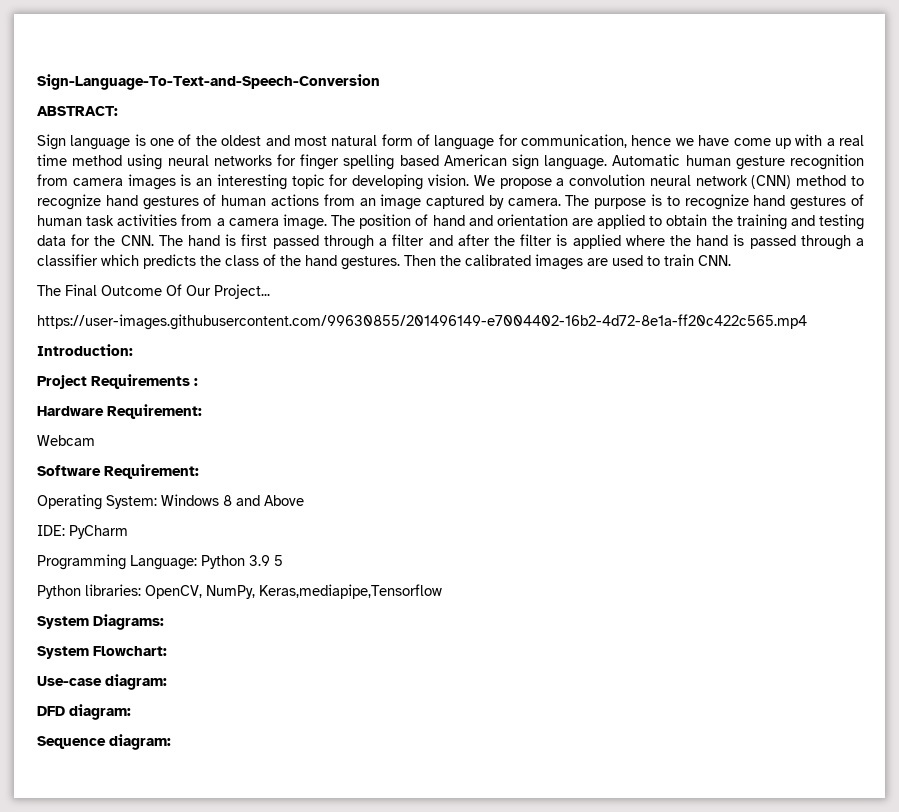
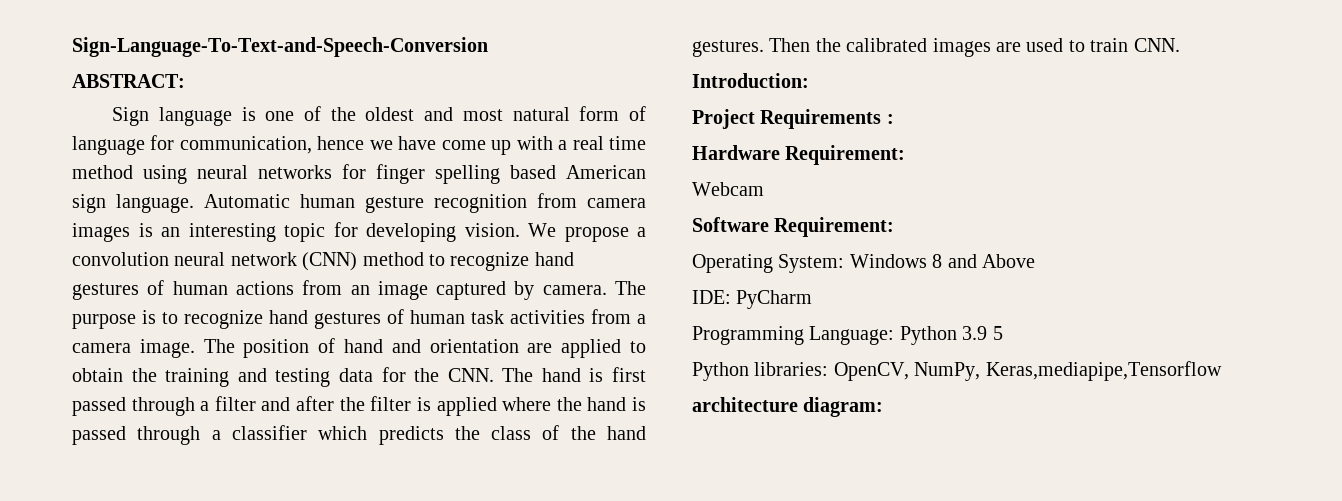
[37,284,270,299] [37,314,807,330] // The Final Outcome Of Our Project... // https://user-images.githubusercontent.com/99630855/201496149-e7004402-16b2-4d72-8e1a-ff20c422c565.mp4 -> (1180, 45) none
[37,614,164,630] [37,646,167,659] [37,674,167,690] [37,704,131,720] [37,736,106,749] System Diagrams: // System Flowchart: // Use-case diagram: // DFD diagram: // Sequence -> [692,397,798,412] architecture

